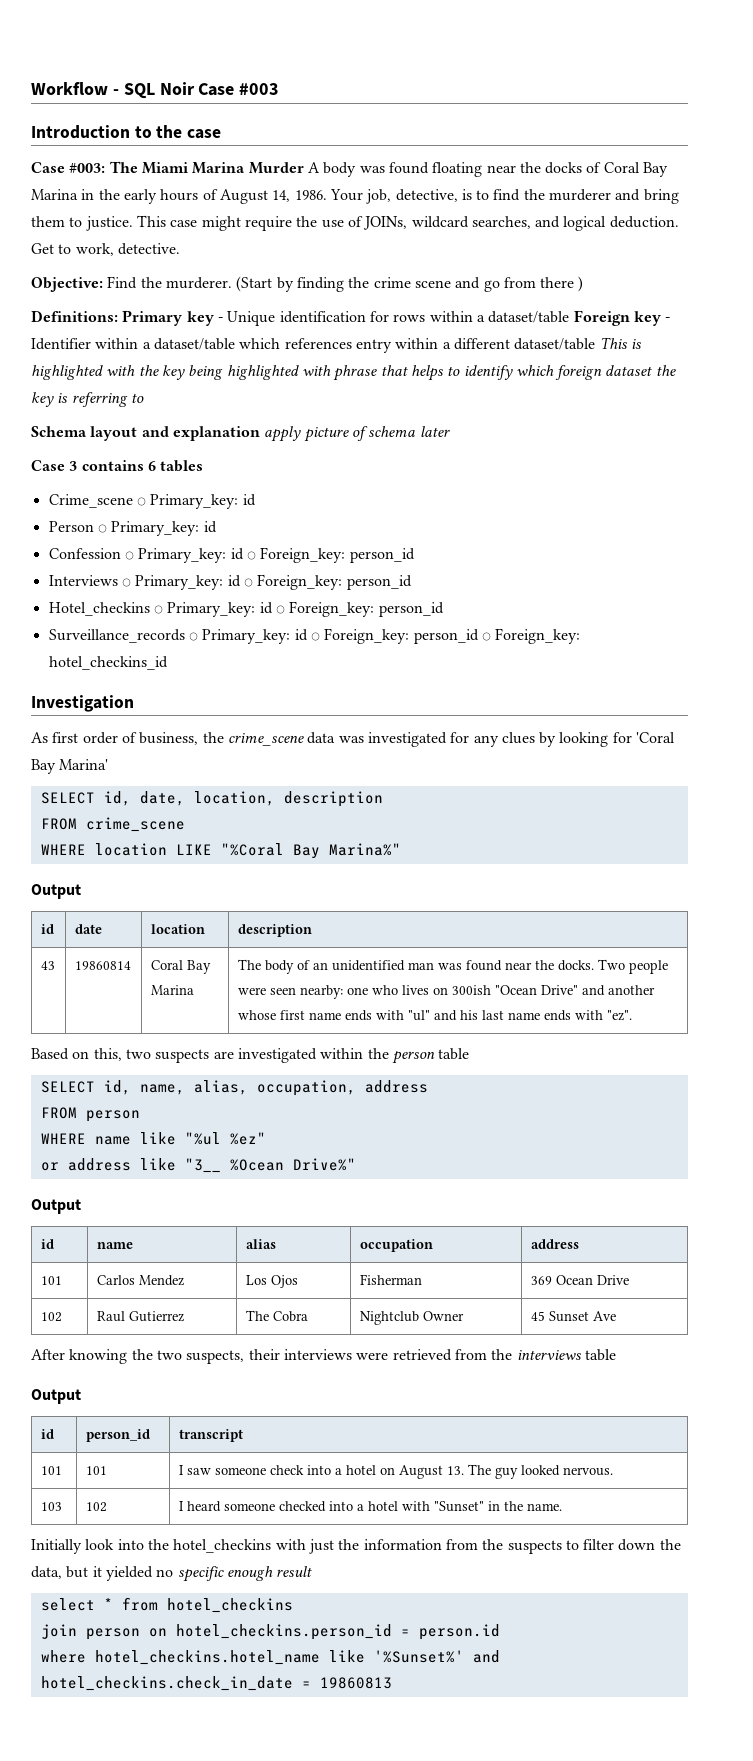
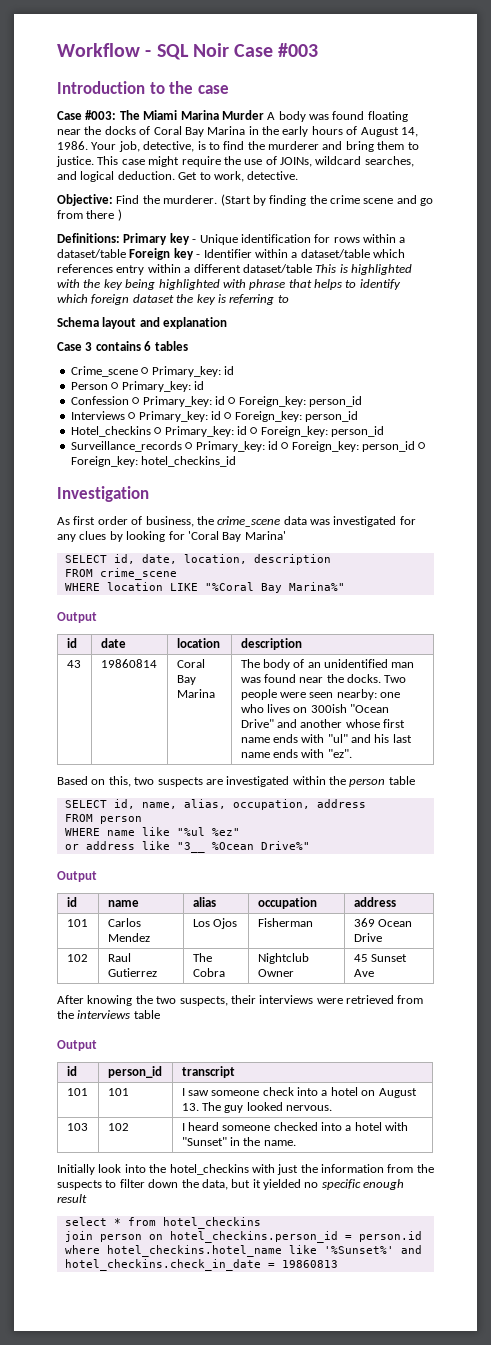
[264,426,450,442] apply picture of schema later -> (228, 323) none

